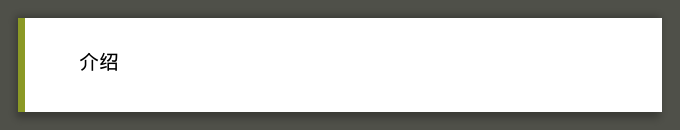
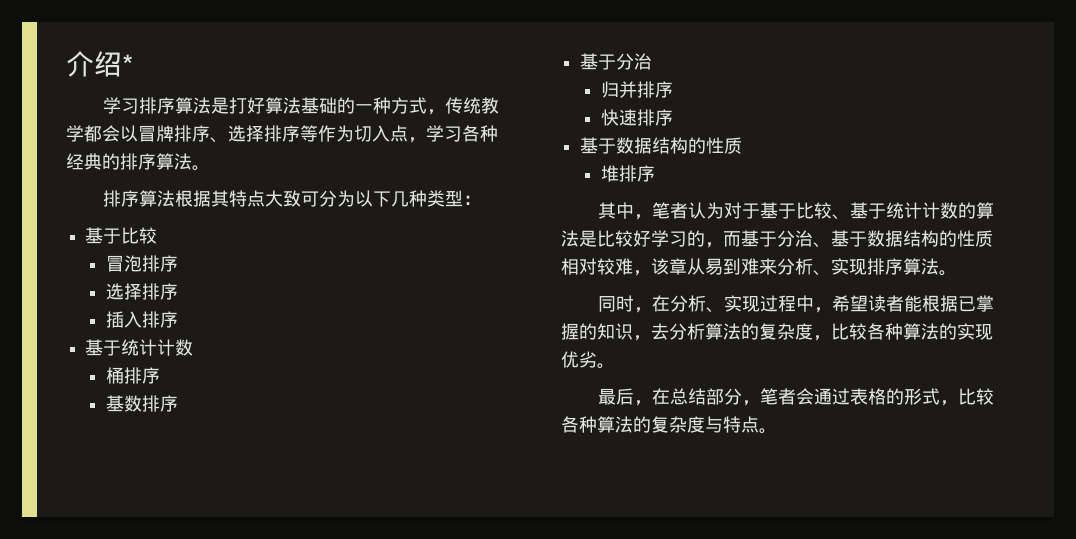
(119, 61) none -> [122,54,133,74] [103,97,500,115] [66,125,498,143] [66,153,210,171] [103,190,482,207] [85,227,158,244] [106,255,179,272] [106,283,179,300] [106,311,179,328] [85,339,194,356] [106,367,161,384] [106,395,179,412] [580,53,653,70] [601,81,674,98] [601,109,674,126] [580,137,743,154] [601,165,656,182] [598,202,995,220] [561,230,993,248] [561,258,957,276] [598,295,995,313] [561,323,993,341] [561,351,615,369] [598,388,995,406] [561,416,777,434] * // 学习排序算法是打好算法基础的一种方式，传统教学都会以冒牌排序、选择排序等作为切入点，学习各种经典的排序算法。 // 排序算法根据其特点大致可分为以下几种类型： // 基于比较 // 冒泡排序 // 选择排序 // 插入排序 // 基于统计计数 // 桶排序 // 基数排序 // 基于分治 // 归并排序 // 快速排序 // 基于数据结构的性质 // 堆排序 // 其中，笔者认为对于基于比较、基于统计计数的算法是比较好学习的，而基于分治、基于数据结构的性质相对较难，该章从易到难来分析、实现排序算法。 // 同时，在分析、实现过程中，希望读者能根据已掌握的知识，去分析算法的复杂度，比较各种算法的实现优劣。 // 最后，在总结部分，笔者会通过表格的形式，比较各种算法的复杂度与特点。

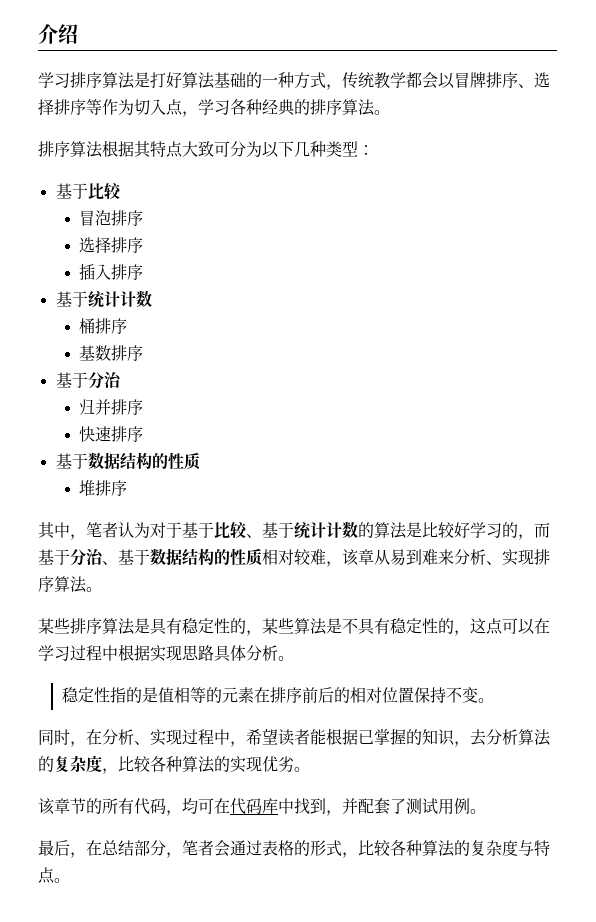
[122,54,133,74] * -> (78, 34) none
(957, 273) none -> [38,618,550,636] [38,644,294,662] [61,687,494,703] // 某些排序算法是具有稳定性的，某些算法是不具有稳定性的，这点可以在学习过程中根据实现思路具体分析。 // 稳定性指的是值相等的元素在排序前后的相对位置保持不变。
(615, 366) none -> [38,798,486,816] // 该章节的所有代码，均可在代码库中找到，并配套了测试用例。

